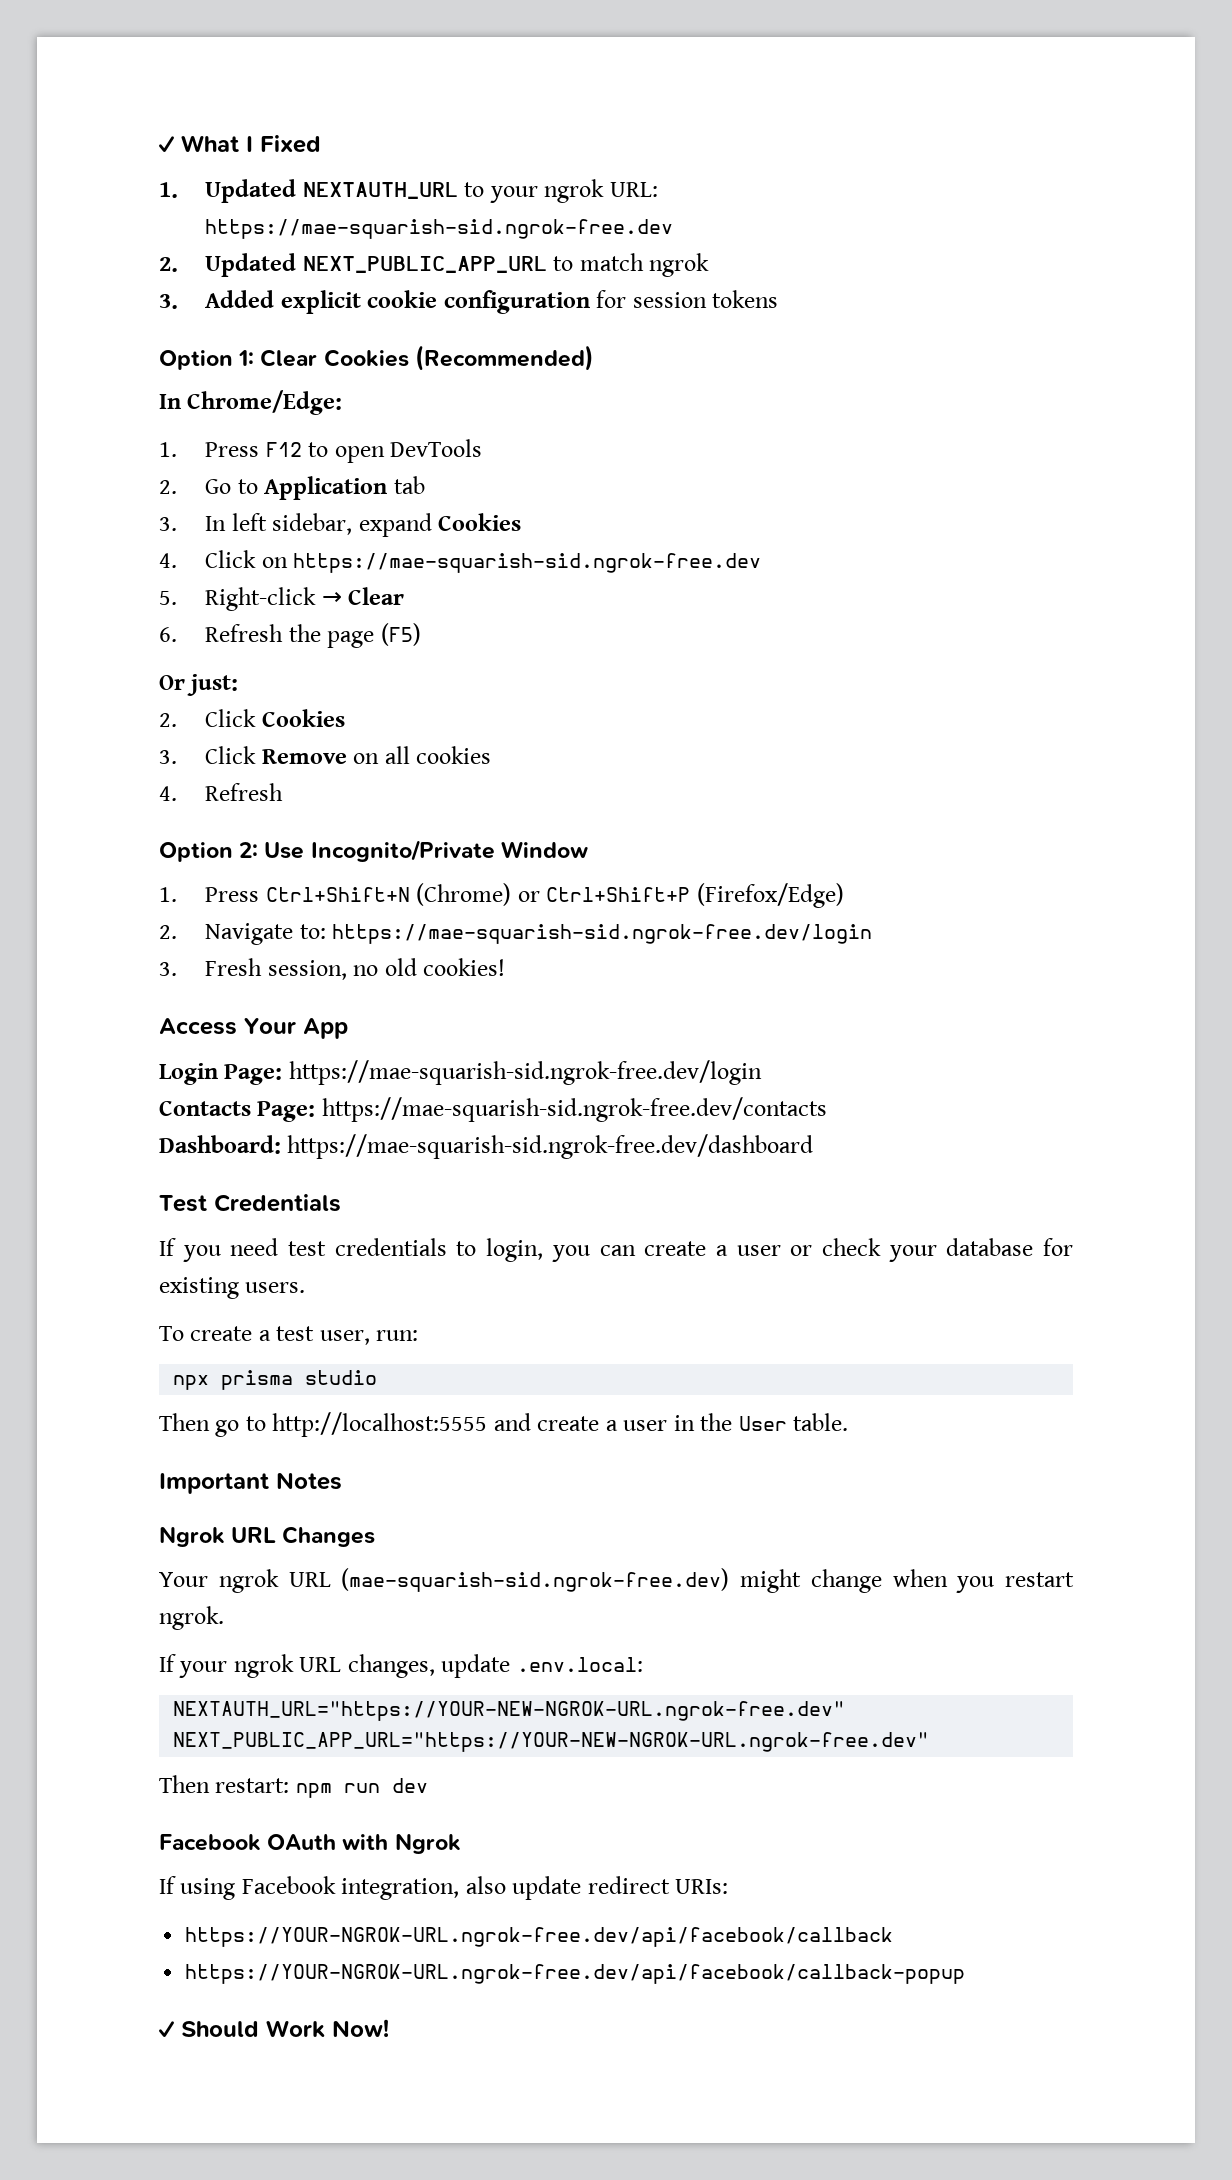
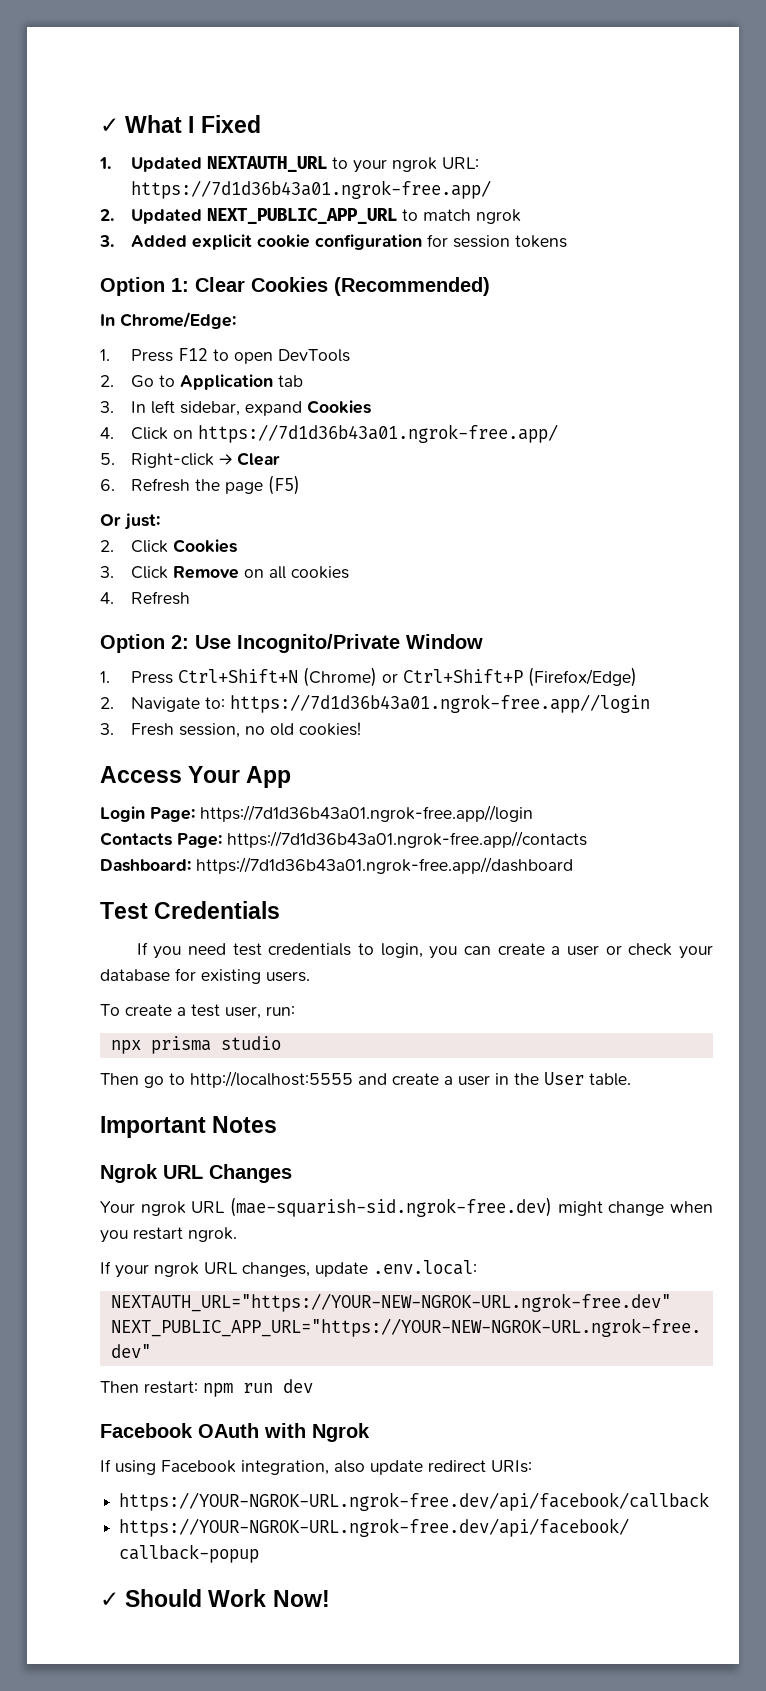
[205,219,674,239] https://mae-squarish-sid.ngrok-free.dev -> [130,180,491,199] https://7d1d36b43a01.ngrok-free.app/
[293,553,762,573] https://mae-squarish-sid.ngrok-free.dev -> [197,424,558,443] https://7d1d36b43a01.ngrok-free.app/
[332,924,873,944] https://mae-squarish-sid.ngrok-free.dev/login -> [229,694,650,713] https://7d1d36b43a01.ngrok-free.app//login
[288,1060,762,1085] https://mae-squarish-sid.ngrok-free.dev/login -> [200,805,533,822] https://7d1d36b43a01.ngrok-free.app//login
[321,1097,827,1122] https://mae-squarish-sid.ngrok-free.dev/contacts -> [227,831,587,848] https://7d1d36b43a01.ngrok-free.app//contacts
[287,1134,814,1159] https://mae-squarish-sid.ngrok-free.dev/dashboard -> [196,857,573,874] https://7d1d36b43a01.ngrok-free.app//dashboard

